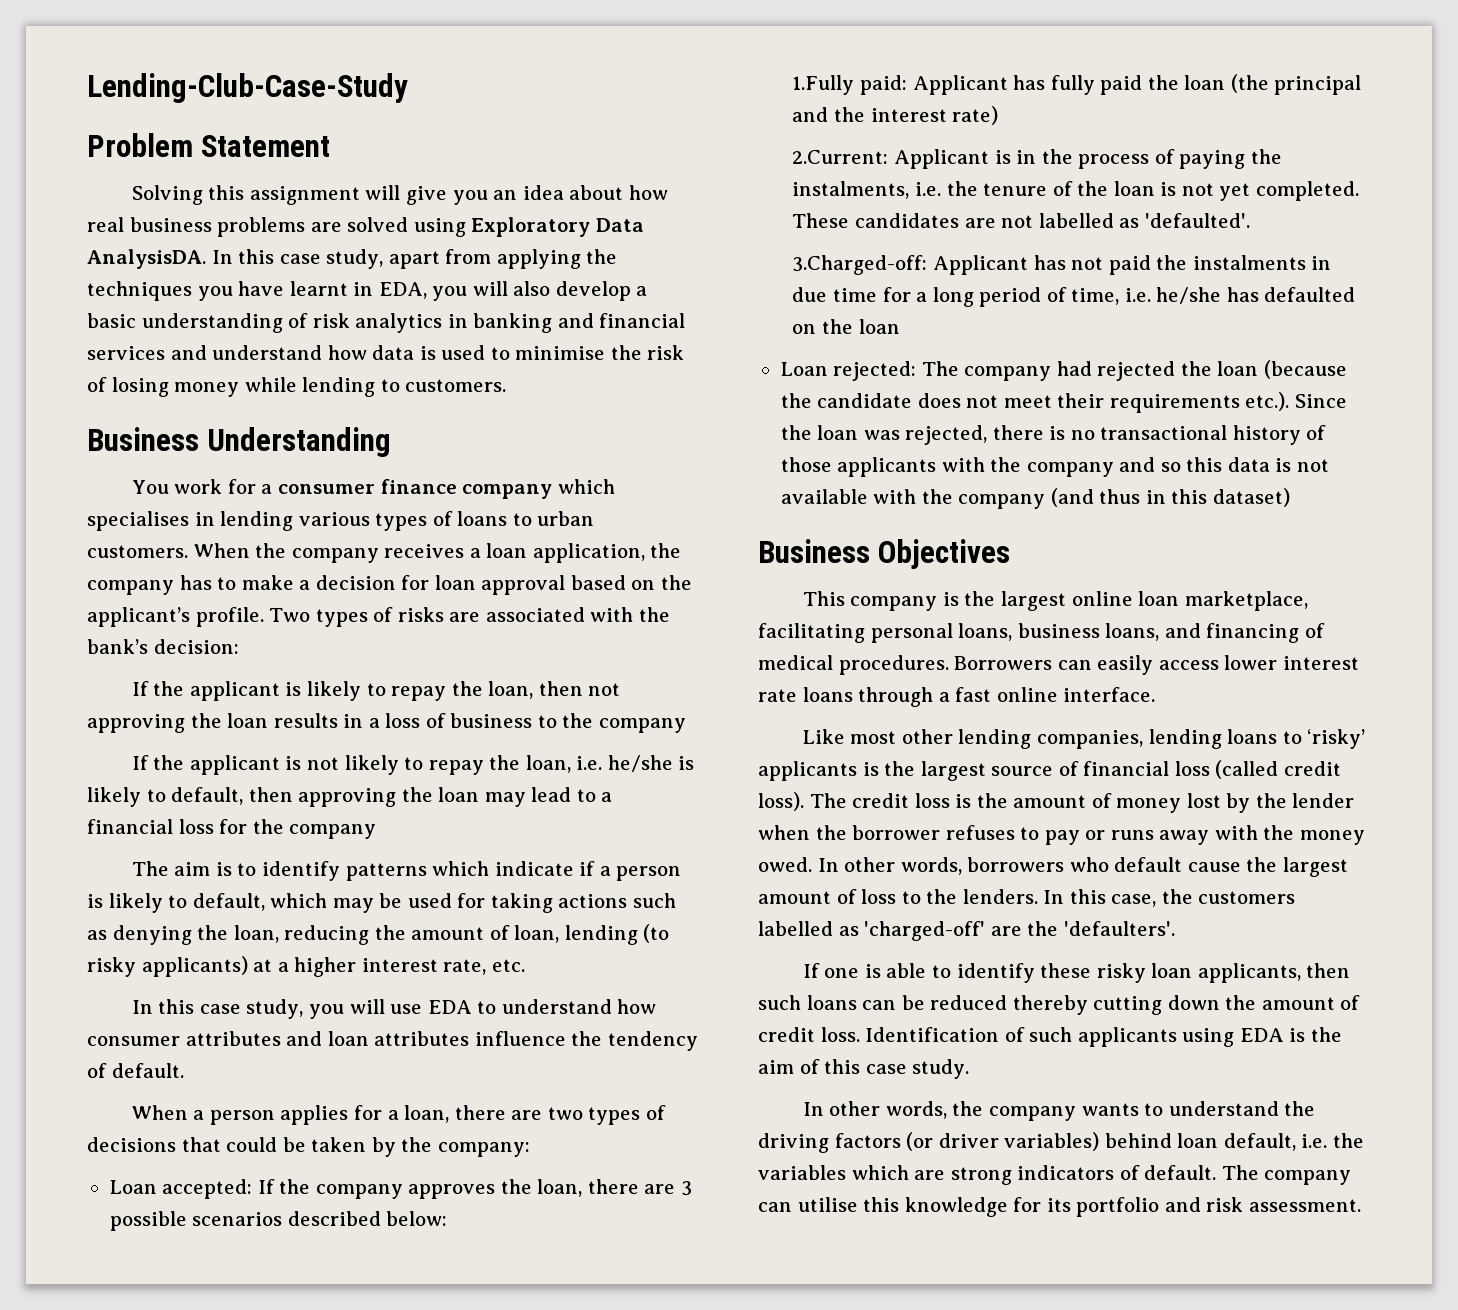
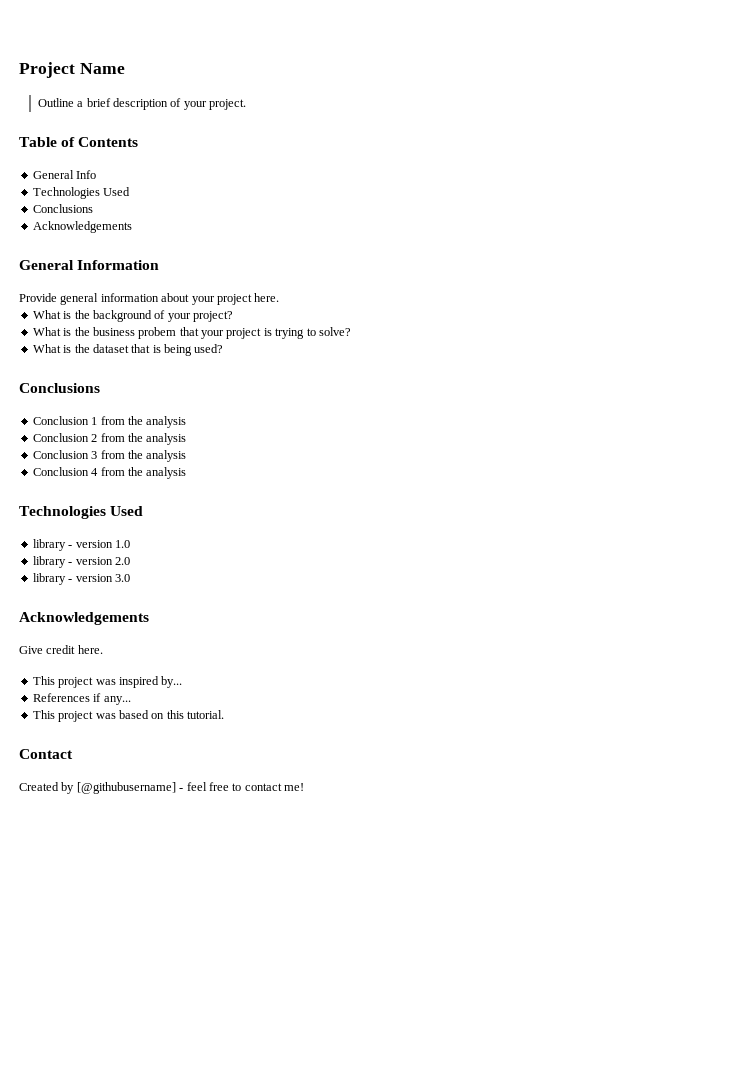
[87,73,408,103] [87,133,331,157] [131,185,668,205] [87,217,644,237] [87,249,618,269] [87,281,648,301] [87,313,686,333] [87,345,685,360] [87,377,507,397] [87,427,392,457] [131,479,615,499] [87,511,595,531] [87,543,682,563] [87,575,692,595] [87,607,670,627] [87,639,239,654] [131,681,621,701] [87,713,686,733] [131,755,695,775] [87,787,613,807] [87,819,377,839] [131,861,682,881] [87,893,676,913] [87,924,670,945] [87,956,525,977] [131,999,657,1019] [87,1031,698,1051] [87,1063,184,1078] [131,1105,666,1125] [87,1137,530,1157] [109,1179,692,1199] [109,1211,448,1231] [792,74,1362,95] [792,106,999,125] [792,149,1282,169] [792,181,1359,201] [792,213,1250,228] [792,255,1332,275] [792,287,1356,307] [792,319,900,334] [780,360,1347,381] [780,392,1347,413] [780,425,1327,445] [780,457,1329,477] [780,488,1290,509] [758,539,1011,569] [802,591,1308,611] [758,623,1325,643] [758,655,1359,675] [758,687,1156,707] [802,729,1366,749] [758,760,1341,781] [758,792,1355,813] [758,825,1365,845] [758,857,1348,877] [758,889,1296,907] [758,921,1175,941] [802,963,1351,983] [758,995,1361,1015] [758,1027,1342,1047] [758,1059,970,1079] [802,1101,1316,1121] [758,1132,1364,1153] [758,1165,1352,1185] [758,1197,1361,1217] Lending-Club-Case-Study // Problem Statement // Solving this assignment will give you an idea about how real business problems are solved using Exploratory Data AnalysisDA. In this case study, apart from applying the techniques you have learnt in EDA, you will also develop a basic understanding of risk analytics in banking and financial services and understand how data is used to minimise the risk of losing money while lending to customers. // Business Understanding // You work for a consumer finance company which specialises in lending various types of loans to urban customers. When the company receives a loan application, the company has to make a decision for loan approval based on the applicant’s profile. Two types of risks are associated with the bank’s decision: // If the applicant is likely to repay the loan, then not approving the loan results in a loss of business to the company // If the applicant is not likely to repay the loan, i.e. he/she is likely to default, then approving the loan may lead to a financial loss for the company // The aim is to identify patterns which indicate if a person is likely to default, which may be used for taking actions such as denying the loan, reducing the amount of loan, lending (to risky applicants) at a higher interest rate, etc. // In this case study, you will use EDA to understand how consumer attributes and loan attributes influence the tendency of default. // When a person applies for a loan, there are two types of decisions that could be taken by the company: // Loan accepted: If the company approves the loan, there are 3 possible scenarios described below: // 1.Fully paid: Applicant has fully paid the loan (the principal and the interest rate) // 2.Current: Applicant is in the process of paying the instalments, i.e. the tenure of the loan is not yet completed. These candidates are not labelled as 'defaulted'. // 3.Charged-off: Applicant has not paid the instalments in due time for a long period of time, i.e. he/she has defaulted on the loan // Loan rejected: The company had rejected the loan (because the candidate does not meet their requirements etc.). Since the loan was rejected, there is no transactional history of those applicants with the company and so this data is not available with the company (and thus in this dataset) // Business Objectives // This company is the largest online loan marketplace, facilitating personal loans, business loans, and financing of medical procedures. Borrowers can easily access lower interest rate loans through a fast online interface. // Like most other lending companies, lending loans to ‘risky’ applicants is the largest source of financial loss (called credit loss). The credit loss is the amount of money lost by the lender when the borrower refuses to pay or runs away with the money owed. In other words, borrowers who default cause the largest amount of loss to the lenders. In this case, the customers labelled as 'charged-off' are the 'defaulters'. // If one is able to identify these risky loan applicants, then such loans can be reduced thereby cutting down the amount of credit loss. Identification of such applicants using EDA is the aim of this case study. // In other words, the company wants to understand the driving factors (or driver variables) behind loan default, i.e. the variables which are strong indicators of default. The company can utilise this knowledge for its portfolio and risk assessment. -> [19,62,125,78] [37,98,247,110] [19,137,139,147] [32,170,97,179] [32,187,131,199] [32,204,93,213] [32,221,132,233] [19,260,160,270] [19,293,280,305] [32,310,233,322] [32,327,351,339] [32,344,224,356] [19,383,100,393] [32,416,187,428] [32,433,187,445] [32,450,187,462] [32,467,187,479] [19,506,144,519] [32,539,130,551] [32,556,130,568] [32,573,130,585] [19,612,149,625] [19,645,103,654] [32,676,183,688] [32,693,131,705] [32,710,224,722] [19,749,73,759] [19,782,304,794] Project Name // Outline a brief description of your project. // Table of Contents // General Info // Technologies Used // Conclusions // Acknowledgements // General Information // Provide general information about your project here. // What is the background of your project? // What is the business probem that your project is trying to solve? // What is the dataset that is being used? // Conclusions // Conclusion 1 from the analysis // Conclusion 2 from the analysis // Conclusion 3 from the analysis // Conclusion 4 from the analysis // Technologies Used // library - version 1.0 // library - version 2.0 // library - version 3.0 // Acknowledgements // Give credit here. // This project was inspired by... // References if any... // This project was based on this tutorial. // Contact // Created by [@githubusername] - feel free to contact me!

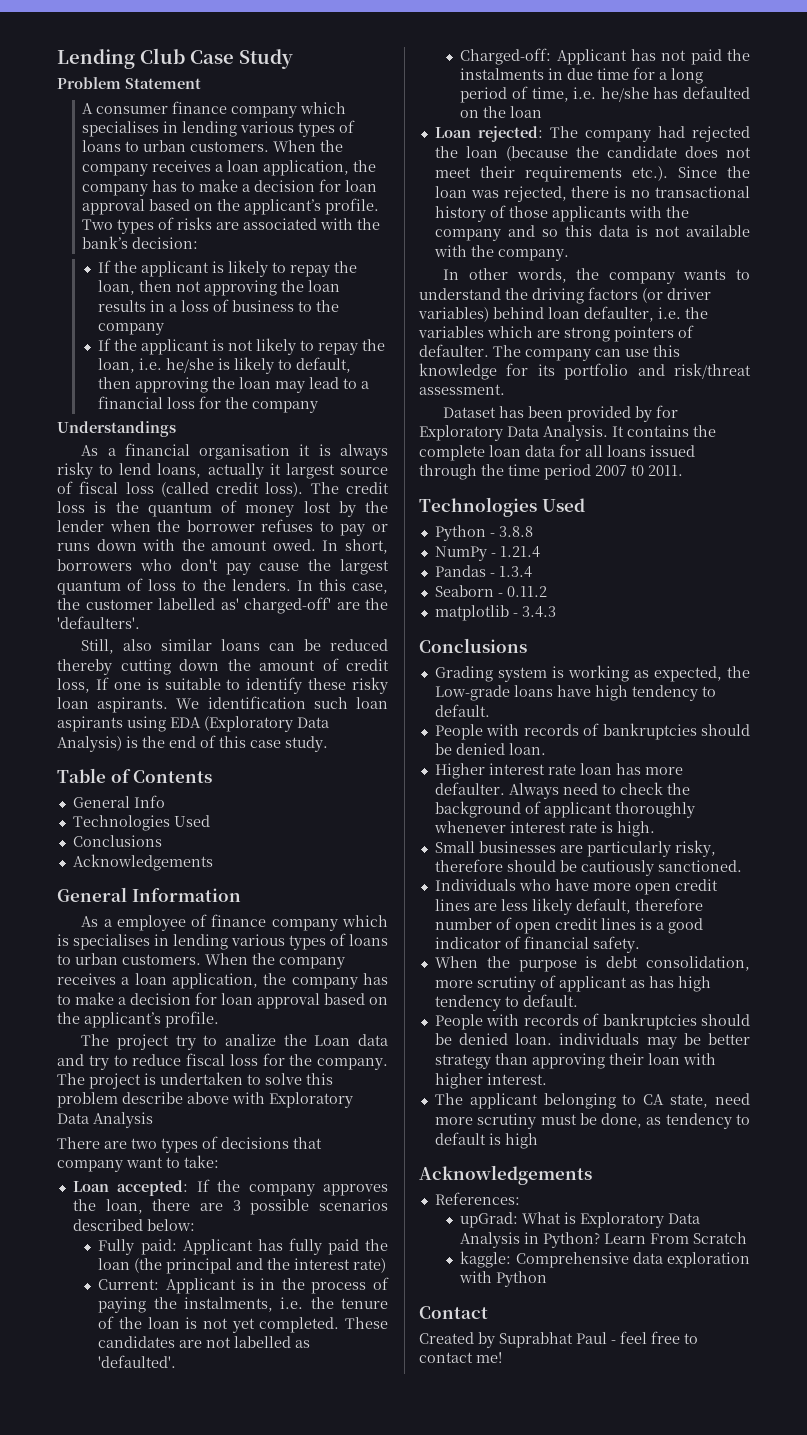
[19,62,125,78] [37,98,247,110] Project Name // Outline a brief description of your project. -> [57,48,293,69] [57,77,201,89] [82,101,347,118] [82,120,356,137] [82,140,344,152] [82,160,377,176] [82,179,378,196] [82,198,380,215] [82,217,381,234] [82,236,199,249] [98,260,358,277] [98,280,341,296] [98,299,340,312] [98,323,165,335] [98,338,386,355] [98,357,352,374] [98,377,370,393] [98,396,319,413] [57,421,176,437] [81,443,388,460] [57,462,388,479] [57,481,389,497] [57,500,388,517] [57,519,388,536] [57,539,388,554] [57,559,389,575] [57,578,388,595] [57,597,388,614] [57,616,140,629] [81,639,388,654] [57,658,389,675] [57,677,388,694] [57,696,388,713] [57,716,329,732] [57,735,328,752] Lending Club Case Study // Problem Statement // A consumer finance company which specialises in lending various types of loans to urban customers. When the company receives a loan application, the company has to make a decision for loan approval based on the applicant’s profile. Two types of risks are associated with the bank’s decision: // If the applicant is likely to repay the loan, then not approving the loan results in a loss of business to the company // If the applicant is not likely to repay the loan, i.e. he/she is likely to default, then approving the loan may lead to a financial loss for the company // Understandings // As a financial organisation it is always risky to lend loans, actually it largest source of fiscal loss (called credit loss). The credit loss is the quantum of money lost by the lender when the borrower refuses to pay or runs down with the amount owed. In short, borrowers who don't pay cause the largest quantum of loss to the lenders. In this case, the customer labelled as' charged-off' are the 'defaulters'. // Still, also similar loans can be reduced thereby cutting down the amount of credit loss, If one is suitable to identify these risky loan aspirants. We identification such loan aspirants using EDA (Exploratory Data Analysis) is the end of this case study.
[19,293,280,305] [32,310,233,322] [32,327,351,339] [32,344,224,356] [19,383,100,393] [32,416,187,428] [32,433,187,445] [32,450,187,462] [32,467,187,479] [19,506,144,519] [32,539,130,551] [32,556,130,568] [32,573,130,585] [19,612,149,625] [19,645,103,654] [32,676,183,688] [32,693,131,705] [32,710,224,722] Provide general information about your project here. // What is the background of your project? // What is the business probem that your project is trying to solve? // What is the dataset that is being used? // Conclusions // Conclusion 1 from the analysis // Conclusion 2 from the analysis // Conclusion 3 from the analysis // Conclusion 4 from the analysis // Technologies Used // library - version 1.0 // library - version 2.0 // library - version 3.0 // Acknowledgements // Give credit here. // This project was inspired by... // References if any... // This project was based on this tutorial. -> [81,914,389,931] [57,933,388,950] [57,953,345,969] [57,973,388,989] [57,992,388,1009] [57,1011,219,1028] [81,1034,389,1050] [57,1053,388,1070] [57,1072,333,1089] [57,1092,353,1108] [57,1112,153,1128] [57,1136,322,1153] [57,1155,219,1172] [72,1179,389,1196] [72,1199,389,1215] [72,1219,195,1231] [98,1238,388,1255] [98,1258,387,1274] [98,1277,389,1294] [98,1297,388,1313] [98,1316,388,1333] [98,1336,311,1348] [98,1355,177,1368] [460,48,750,65] [460,67,704,84] [460,86,750,103] [460,106,543,118] [434,126,750,142] [434,146,751,161] [434,166,750,182] [434,186,750,202] [434,205,689,222] [434,225,750,241] [433,245,569,261] [443,268,750,284] [419,287,711,304] [418,306,708,322] [418,325,694,342] [419,344,680,361] [419,363,751,380] [419,384,505,395] [443,405,679,422] [419,425,716,441] [419,444,695,461] [419,464,683,480] [419,497,585,517] [434,525,533,541] [434,546,540,561] [434,565,532,578] [434,585,547,597] [434,605,556,621] [419,638,527,653] [434,665,750,682] [434,685,716,701] [434,704,490,717] [434,723,750,740] [434,743,546,755] [434,763,683,779] [434,782,690,799] [434,801,695,818] [433,821,655,837] [434,840,716,857] [434,859,742,876] [434,879,718,895] [434,898,703,915] [434,917,703,934] [434,936,640,953] [434,956,750,972] [434,975,711,992] [434,994,578,1011] [434,1013,750,1030] [434,1033,750,1049] [434,1053,716,1069] [434,1073,547,1089] [434,1093,750,1109] [434,1113,750,1129] [434,1132,538,1149] [419,1165,592,1185] [434,1192,520,1205] [460,1212,701,1228] [460,1232,748,1248] [460,1251,750,1268] [459,1271,548,1287] As a employee of finance company which is specialises in lending various types of loans to urban customers. When the company receives a loan application, the company has to make a decision for loan approval based on the applicant’s profile. // The project try to analize the Loan data and try to reduce fiscal loss for the company. The project is undertaken to solve this problem describe above with Exploratory Data Analysis // There are two types of decisions that company want to take: // Loan accepted: If the company approves the loan, there are 3 possible scenarios described below: // Fully paid: Applicant has fully paid the loan (the principal and the interest rate) // Current: Applicant is in the process of paying the instalments, i.e. the tenure of the loan is not yet completed. These candidates are not labelled as 'defaulted'. // Charged-off: Applicant has not paid the instalments in due time for a long period of time, i.e. he/she has defaulted on the loan // Loan rejected: The company had rejected the loan (because the candidate does not meet their requirements etc.). Since the loan was rejected, there is no transactional history of those applicants with the company and so this data is not available with the company. // In other words, the company wants to understand the driving factors (or driver variables) behind loan defaulter, i.e. the variables which are strong pointers of defaulter. The company can use this knowledge for its portfolio and risk/threat assessment. // Dataset has been provided by for Exploratory Data Analysis. It contains the complete loan data for all loans issued through the time period 2007 t0 2011. // Technologies Used // Python - 3.8.8 // NumPy - 1.21.4 // Pandas - 1.3.4 // Seaborn - 0.11.2 // matplotlib - 3.4.3 // Conclusions // Grading system is working as expected, the Low-grade loans have high tendency to default. // People with records of bankruptcies should be denied loan. // Higher interest rate loan has more defaulter. Always need to check the background of applicant thoroughly whenever interest rate is high. // Small businesses are particularly risky, therefore should be cautiously sanctioned. // Individuals who have more open credit lines are less likely default, therefore number of open credit lines is a good indicator of financial safety. // When the purpose is debt consolidation, more scrutiny of applicant as has high tendency to default. // People with records of bankruptcies should be denied loan. individuals may be better strategy than approving their loan with higher interest. // The applicant belonging to CA state, need more scrutiny must be done, as tendency to default is high // Acknowledgements // References: // upGrad: What is Exploratory Data Analysis in Python? Learn From Scratch // kaggle: Comprehensive data exploration with Python
[76,782,176,794] [@githubusername] -> [499,1332,607,1348] Suprabhat Paul

